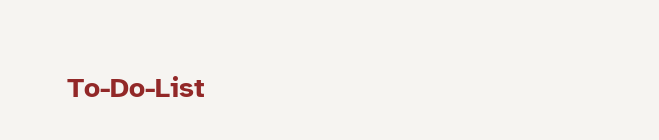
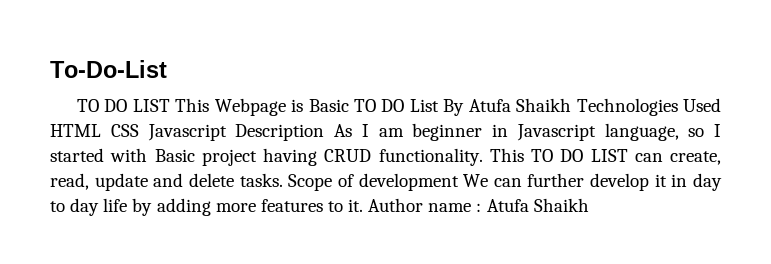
(205, 86) none -> [76,98,721,116] [50,123,721,141] [50,148,721,166] [50,173,722,191] [50,198,589,216] // TO DO LIST This Webpage is Basic TO DO List By Atufa Shaikh Technologies Used HTML CSS Javascript Description As I am beginner in Javascript language, so I started with Basic project having CRUD functionality. This TO DO LIST can create, read, update and delete tasks. Scope of development We can further develop it in day to day life by adding more features to it. Author name : Atufa Shaikh

